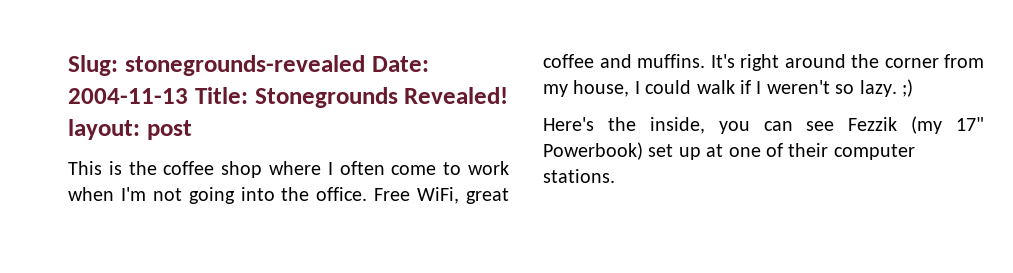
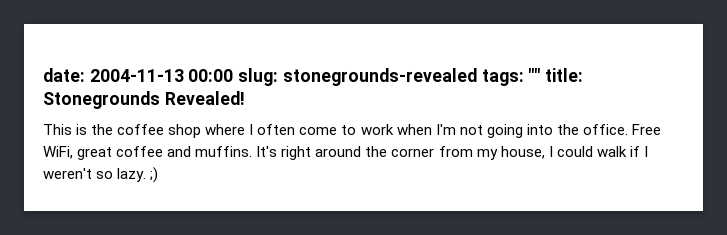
[68,55,429,76] [68,87,248,104] Slug: stonegrounds-revealed Date: 2004-11-13 Title: -> [43,68,584,86] date: 2004-11-13 00:00 slug: stonegrounds-revealed tags: "" title:
[68,119,192,140] layout: post -> (245, 98) none
[543,116,984,134] [543,142,915,160] [543,169,615,183] // Here's the inside, you can see Fezzik (my 17" Powerbook) set up at one of their computer stations. -> (159, 175) none

